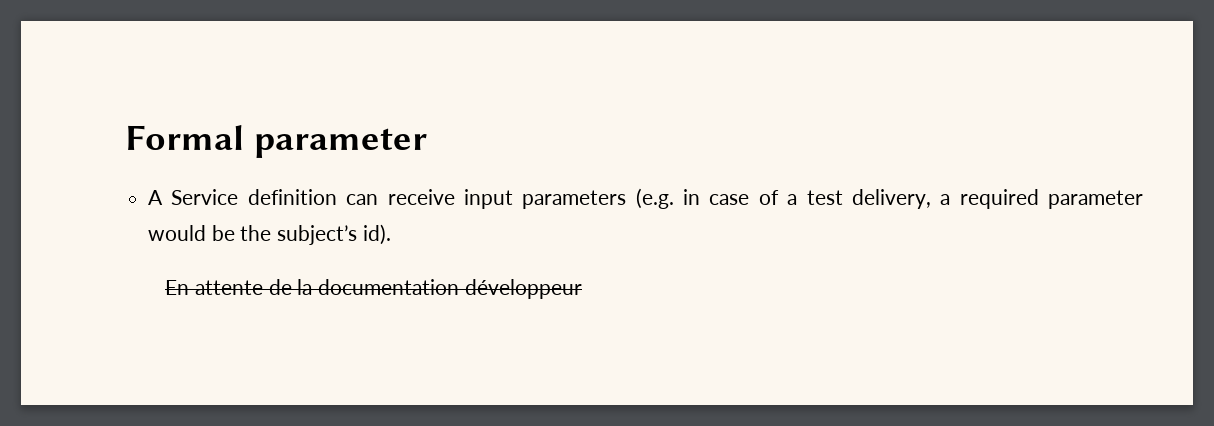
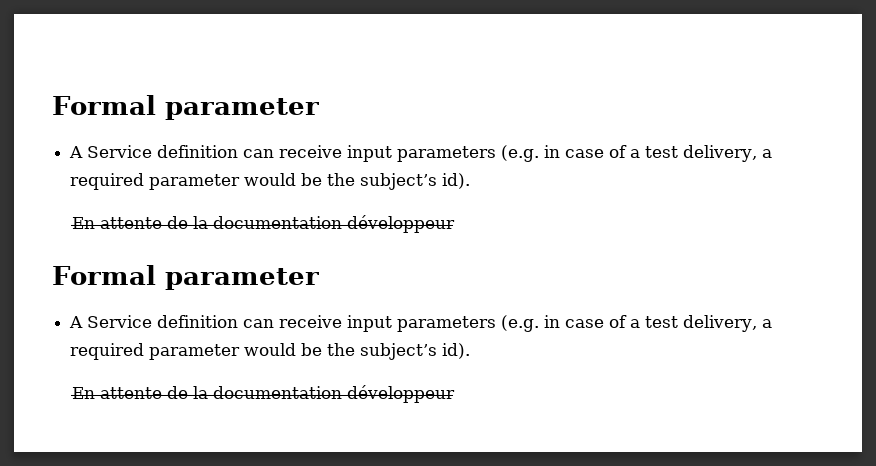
(582, 289) none -> [52,265,319,290] [69,315,773,332] [70,343,471,360] [71,385,455,403] // Formal parameter // A Service definition can receive input parameters (e.g. in case of a test delivery, a required parameter would be the subject’s id). // En attente de la documentation développeur

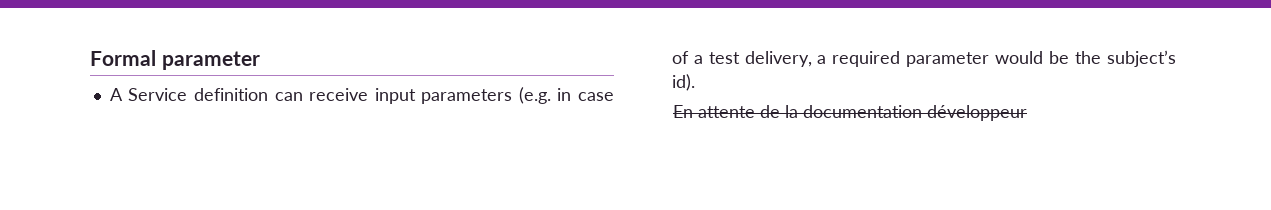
[52,265,319,290] [69,315,773,332] [70,343,471,360] [71,385,455,403] // Formal parameter // A Service definition can receive input parameters (e.g. in case of a test delivery, a required parameter would be the subject’s id). // En attente de la documentation développeur -> (1028, 113) none

